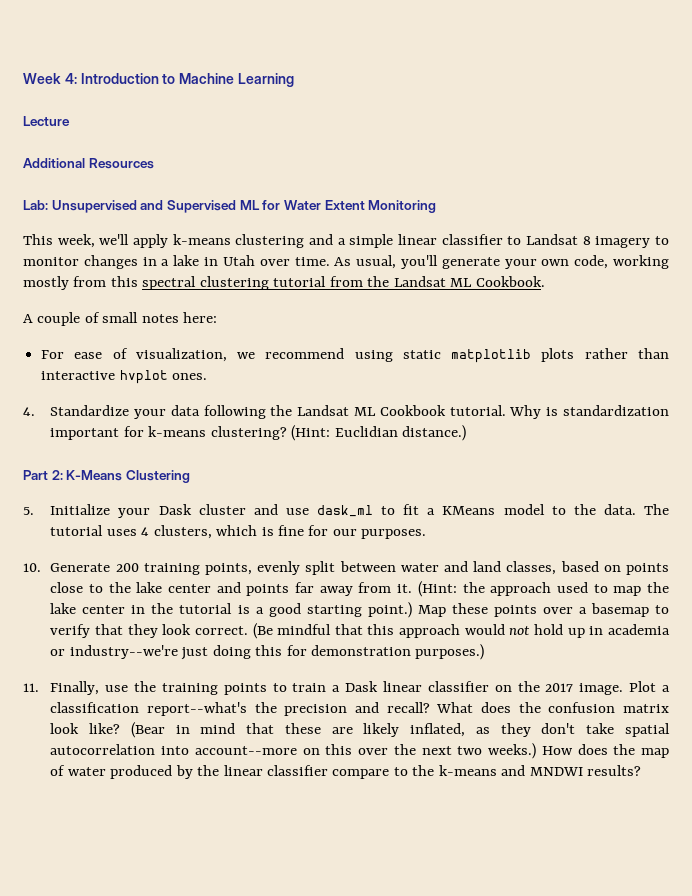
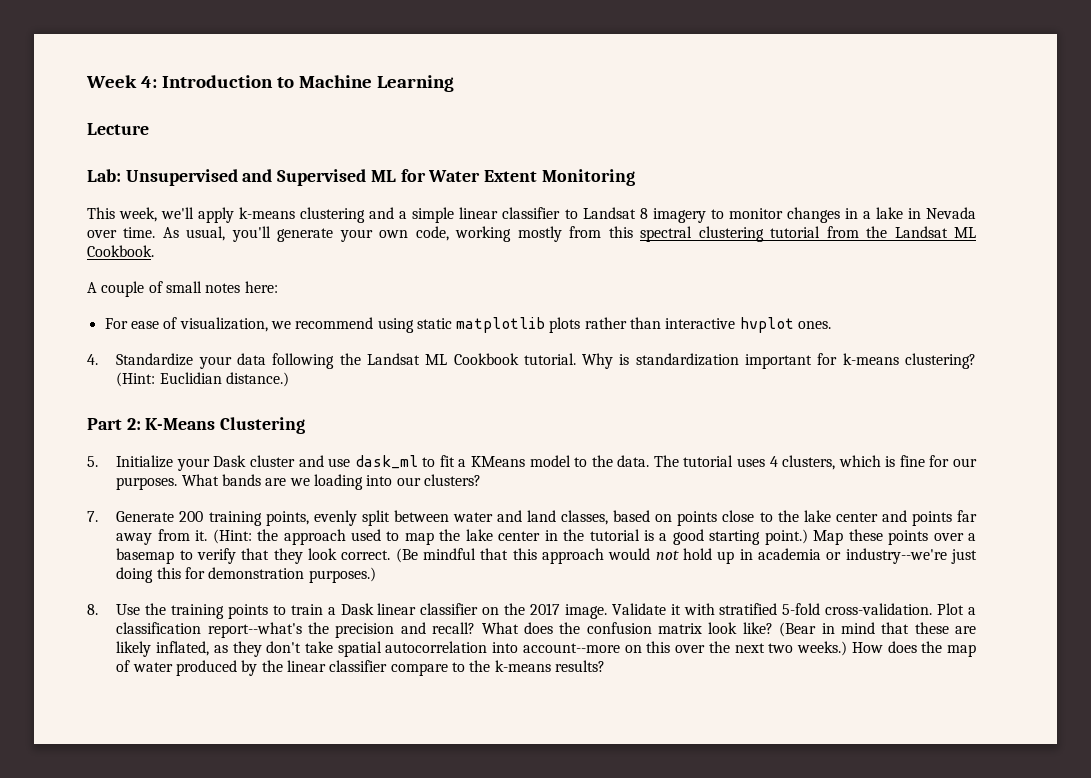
[23,158,154,169] // Additional Resources -> (149, 129) none
[222,255,255,266] Utah -> [925,207,976,219] Nevada
[23,563,41,572] // 10. -> [181,474,481,490] [87,511,98,522] What bands are we loading into our clusters? // 7.
[23,681,129,695] 11. Finally, use -> [87,604,141,615] 8. Use
(624, 689) none -> [611,603,933,615] Validate it with stratified 5-fold cross-validation.
[501,765,583,776] and MNDWI -> (551, 666) none

